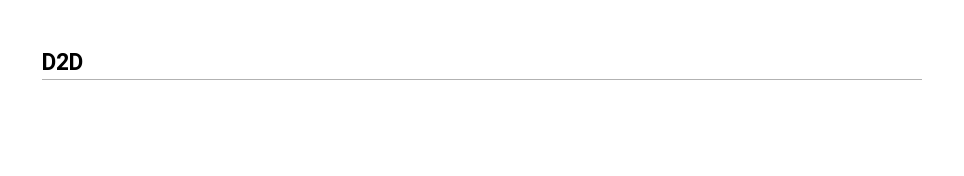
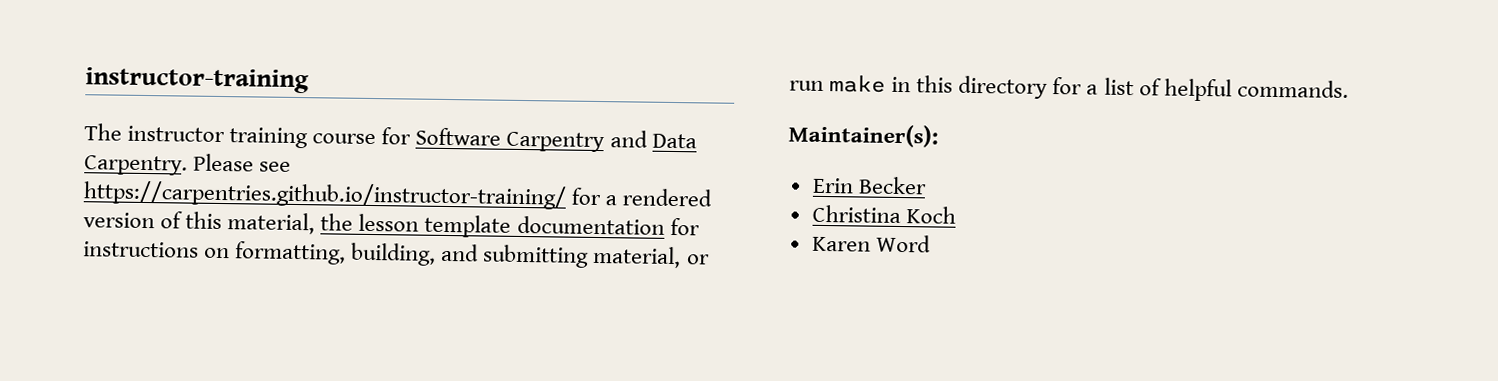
[42,53,83,70] D2D -> [85,67,309,94] [84,123,697,153] [84,153,292,176] [83,180,714,210] [83,211,700,238] [83,241,710,269] [789,75,1349,102] [788,123,939,148] [811,176,927,195] [811,204,956,224] [811,234,931,253] instructor-training // The instructor training course for Software Carpentry and Data Carpentry. Please see https://carpentries.github.io/instructor-training/ for a rendered version of this material, the lesson template documentation for instructions on formatting, building, and submitting material, or run make in this directory for a list of helpful commands. // Maintainer(s): // Erin Becker // Christina Koch // Karen Word

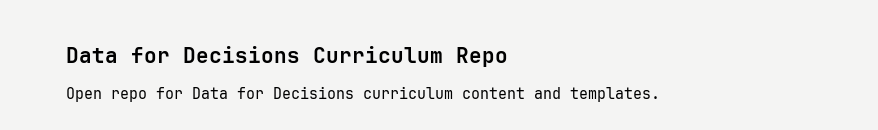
[85,67,309,94] [84,123,697,153] [84,153,292,176] [83,180,714,210] [83,211,700,238] [83,241,710,269] [789,75,1349,102] [788,123,939,148] [811,176,927,195] [811,204,956,224] [811,234,931,253] instructor-training // The instructor training course for Software Carpentry and Data Carpentry. Please see https://carpentries.github.io/instructor-training/ for a rendered version of this material, the lesson template documentation for instructions on formatting, building, and submitting material, or run make in this directory for a list of helpful commands. // Maintainer(s): // Erin Becker // Christina Koch // Karen Word -> [66,46,508,67] [66,86,660,102] Data for Decisions Curriculum Repo // Open repo for Data for Decisions curriculum content and templates.

